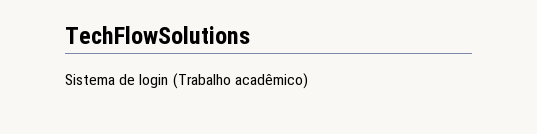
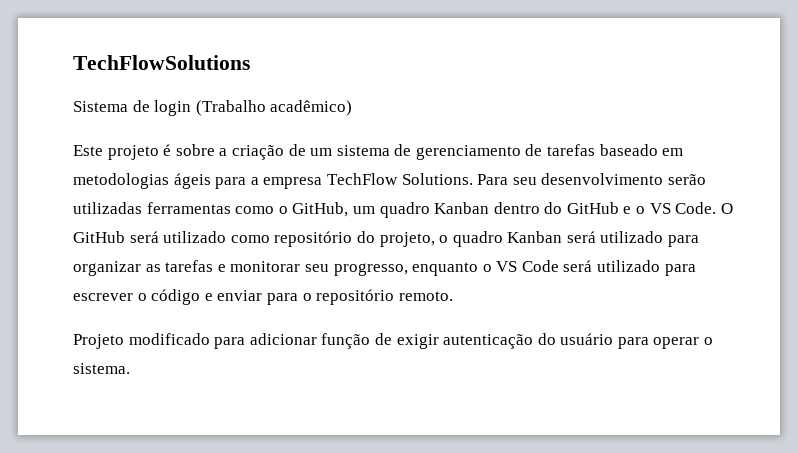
(308, 81) none -> [73,144,684,160] [73,173,706,189] [73,202,733,218] [73,231,700,247] [73,260,696,276] [73,289,453,305] [73,333,714,349] [73,363,130,374] // Este projeto é sobre a criação de um sistema de gerenciamento de tarefas baseado em metodologias ágeis para a empresa TechFlow Solutions. Para seu desenvolvimento serão utilizadas ferramentas como o GitHub, um quadro Kanban dentro do GitHub e o VS Code. O GitHub será utilizado como repositório do projeto, o quadro Kanban será utilizado para organizar as tarefas e monitorar seu progresso, enquanto o VS Code será utilizado para escrever o código e enviar para o repositório remoto. // Projeto modificado para adicionar função de exigir autenticação do usuário para operar o sistema.

